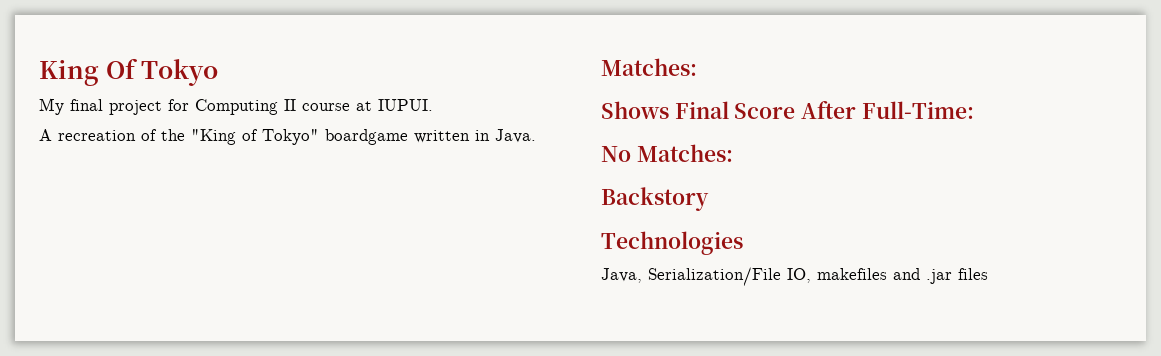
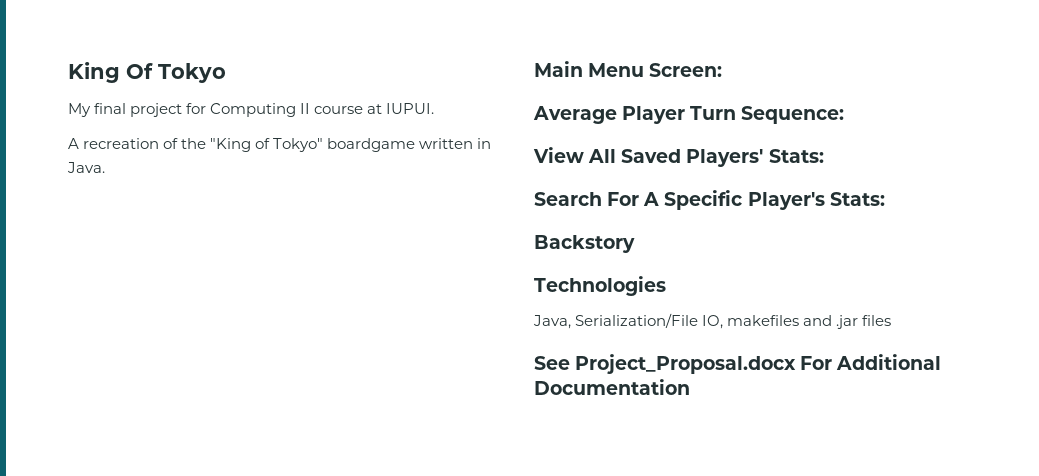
[601,58,697,76] [601,101,974,119] [601,144,733,162] Matches: // Shows Final Score After Full-Time: // No Matches: -> [534,61,723,77] [533,106,845,124] [533,147,824,167] [534,190,885,210] Main Menu Screen: // Average Player Turn Sequence: // View All Saved Players' Stats: // Search For A Specific Player's Stats:
(988, 274) none -> [534,354,942,374] [534,379,690,395] // See Project_Proposal.docx For Additional Documentation

